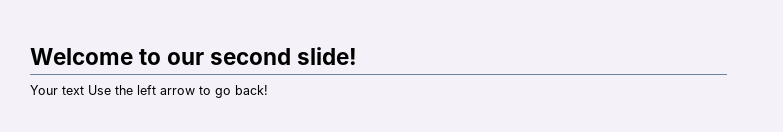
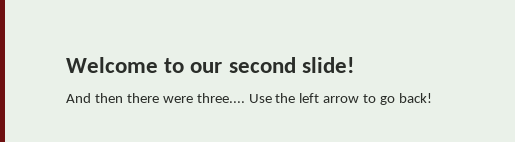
[30,85,84,95] Your text -> [66,93,245,103] And then there were three....

